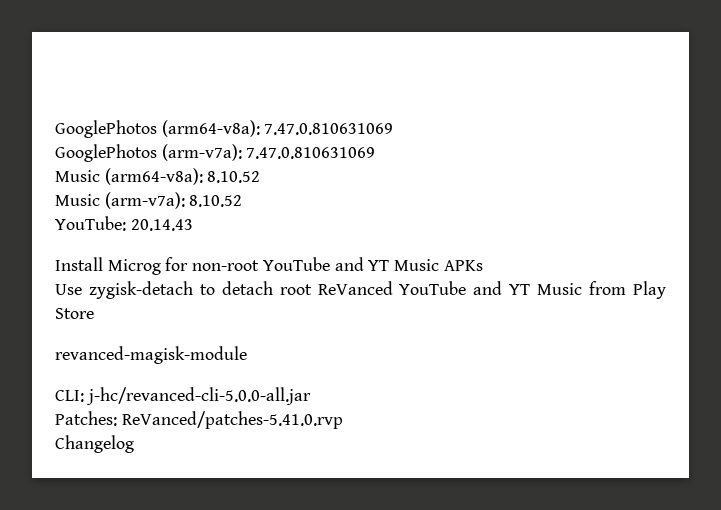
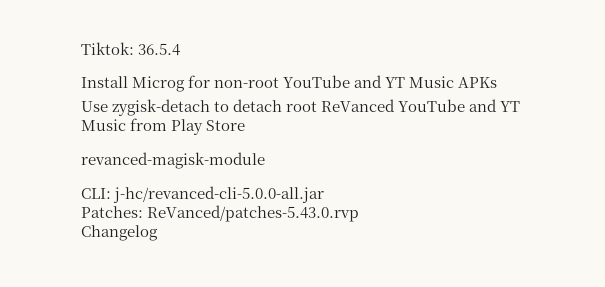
[55,120,394,138] [55,144,376,162] [55,168,261,185] [55,192,243,209] [55,216,193,231] GooglePhotos (arm64-v8a): 7.47.0.810631069 // GooglePhotos (arm-v7a): 7.47.0.810631069 // Music (arm64-v8a): 8.10.52 // Music (arm-v7a): 8.10.52 // YouTube: 20.14.43 -> [81,42,181,56] Tiktok: 36.5.4
[121,411,343,429] ReVanced/patches-5.41.0.rvp -> [147,205,360,222] ReVanced/patches-5.43.0.rvp

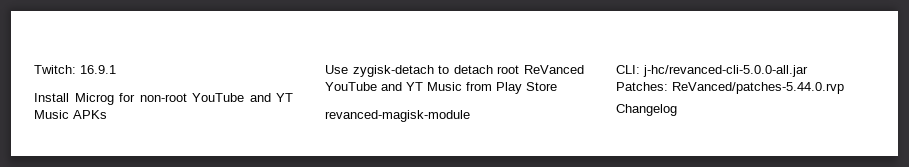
[81,42,181,56] Tiktok: 36.5.4 -> [34,65,116,74] Twitch: 16.9.1
[147,205,360,222] ReVanced/patches-5.43.0.rvp -> [672,82,844,94] ReVanced/patches-5.44.0.rvp

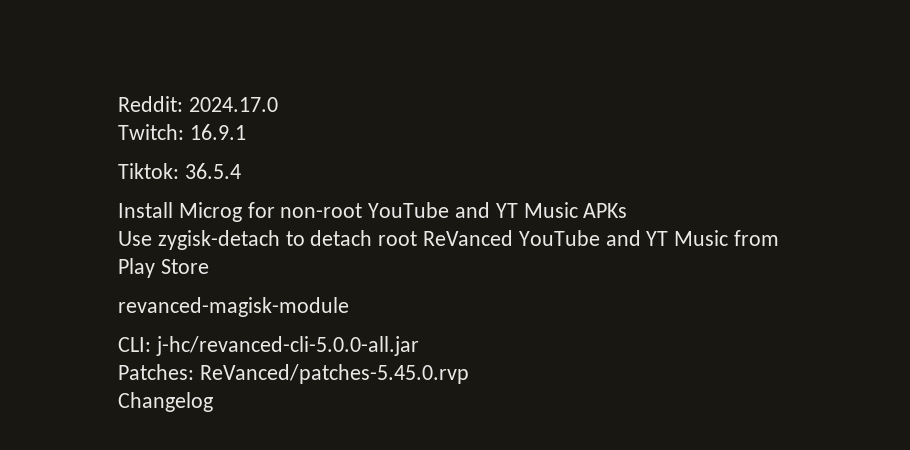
(34, 69) none -> [118,96,278,112] Reddit: 2024.17.0 //
(116, 69) none -> [118,163,241,179] // Tiktok: 36.5.4
[672,82,844,94] ReVanced/patches-5.44.0.rvp -> [199,364,469,384] ReVanced/patches-5.45.0.rvp

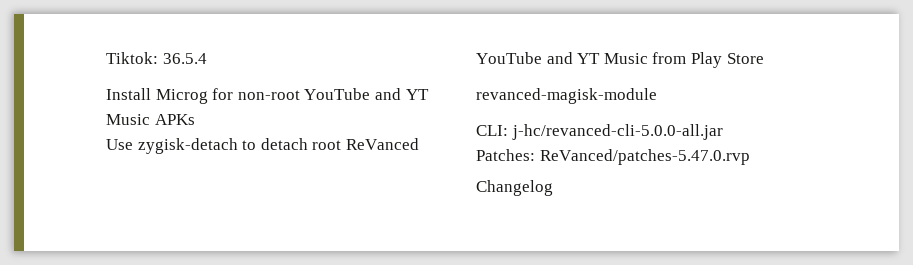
[118,96,278,112] [118,124,246,140] Reddit: 2024.17.0 // Twitch: 16.9.1 // -> (106, 58) none
[199,364,469,384] ReVanced/patches-5.45.0.rvp -> [539,149,750,165] ReVanced/patches-5.47.0.rvp

